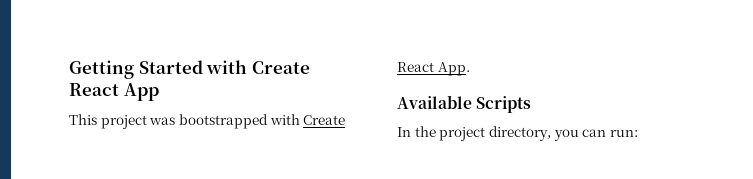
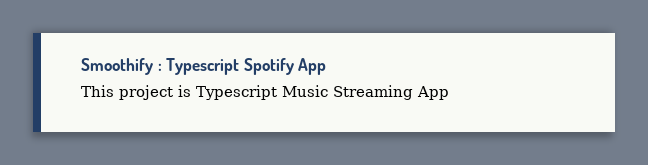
[69,60,310,79] [69,83,159,101] [69,114,346,129] [397,62,470,76] [397,95,532,113] [397,126,638,141] Getting Started with Create React App // This project was bootstrapped with Create React App. // Available Scripts // In the project directory, you can run: -> [81,58,327,75] [81,85,449,100] Smoothify : Typescript Spotify App // This project is Typescript Music Streaming App

